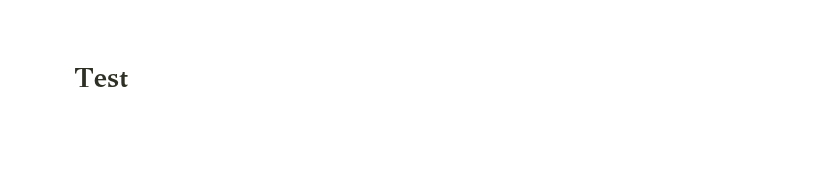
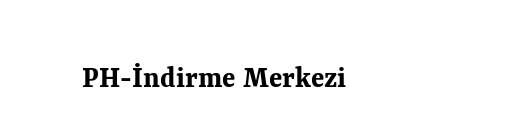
[74,68,128,88] Test -> [82,63,347,87] PH-İndirme Merkezi

